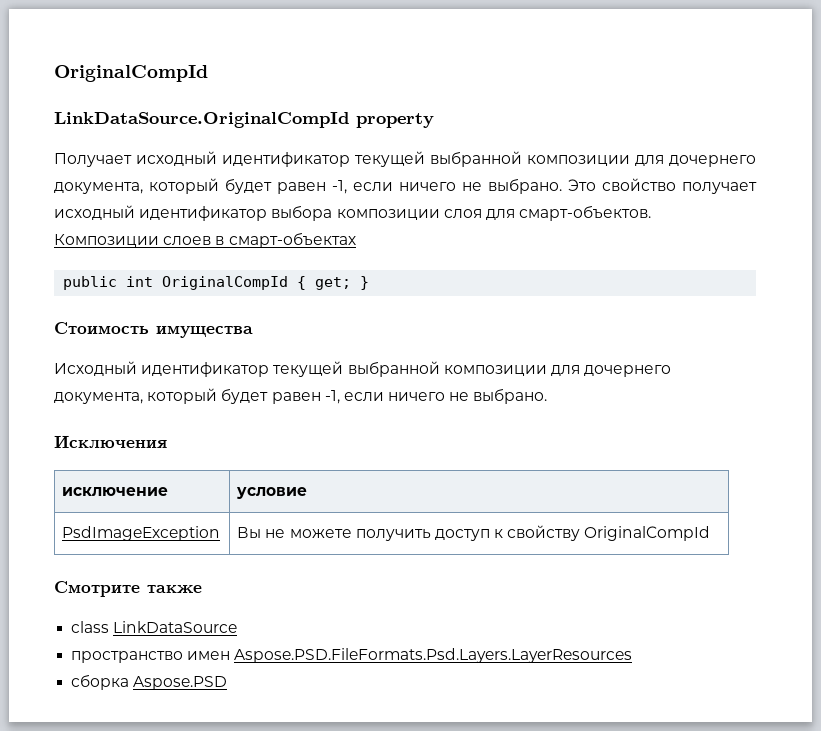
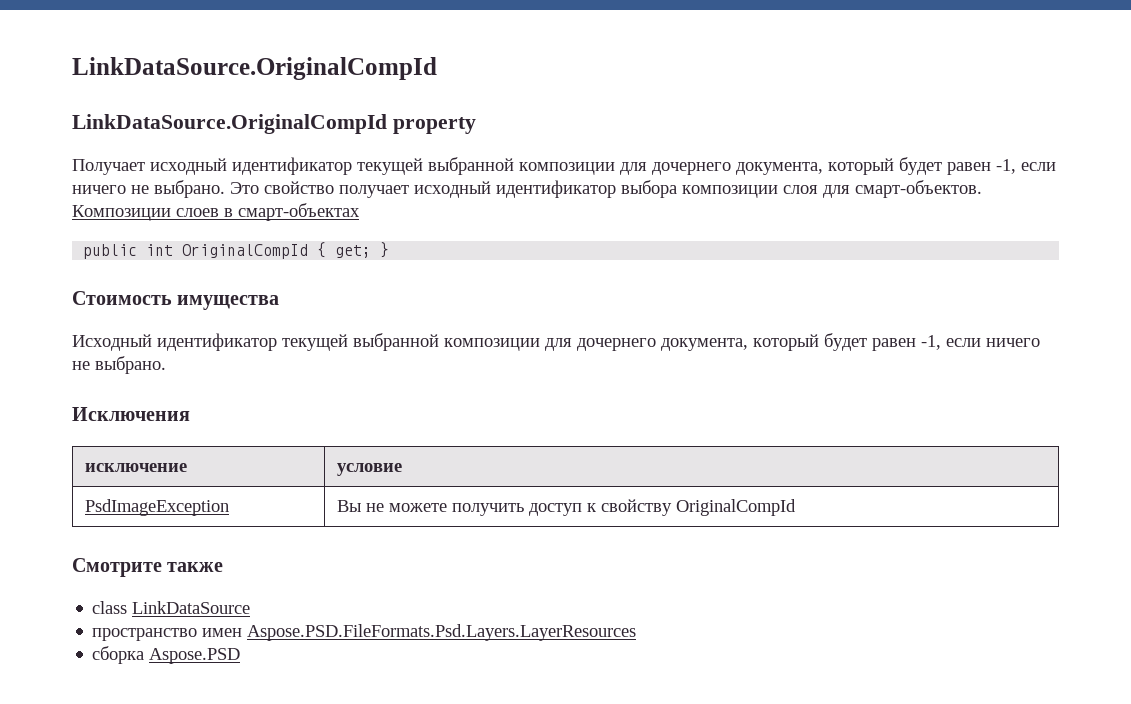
[54,65,208,82] OriginalCompId -> [72,57,437,80] LinkDataSource.OriginalCompId

